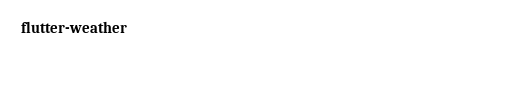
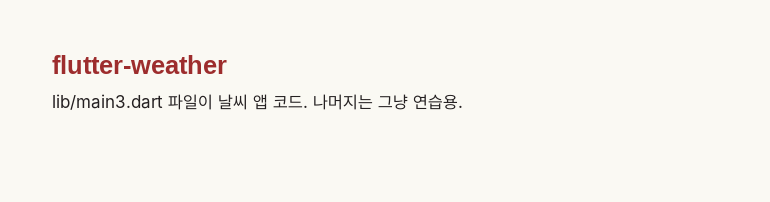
(127, 27) none -> [52,94,463,110] // lib/main3.dart 파일이 날씨 앱 코드. 나머지는 그냥 연습용.

